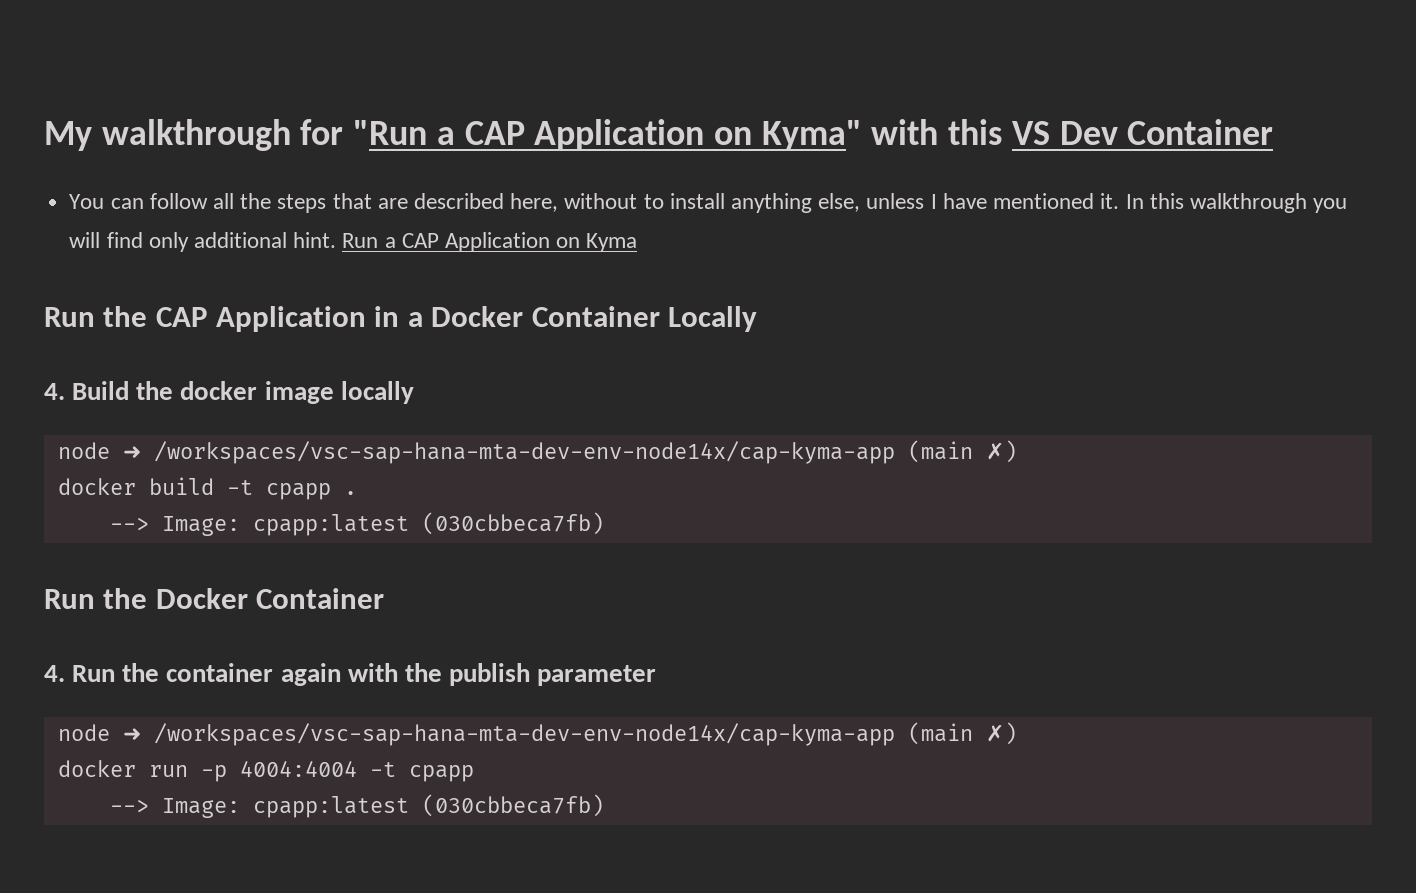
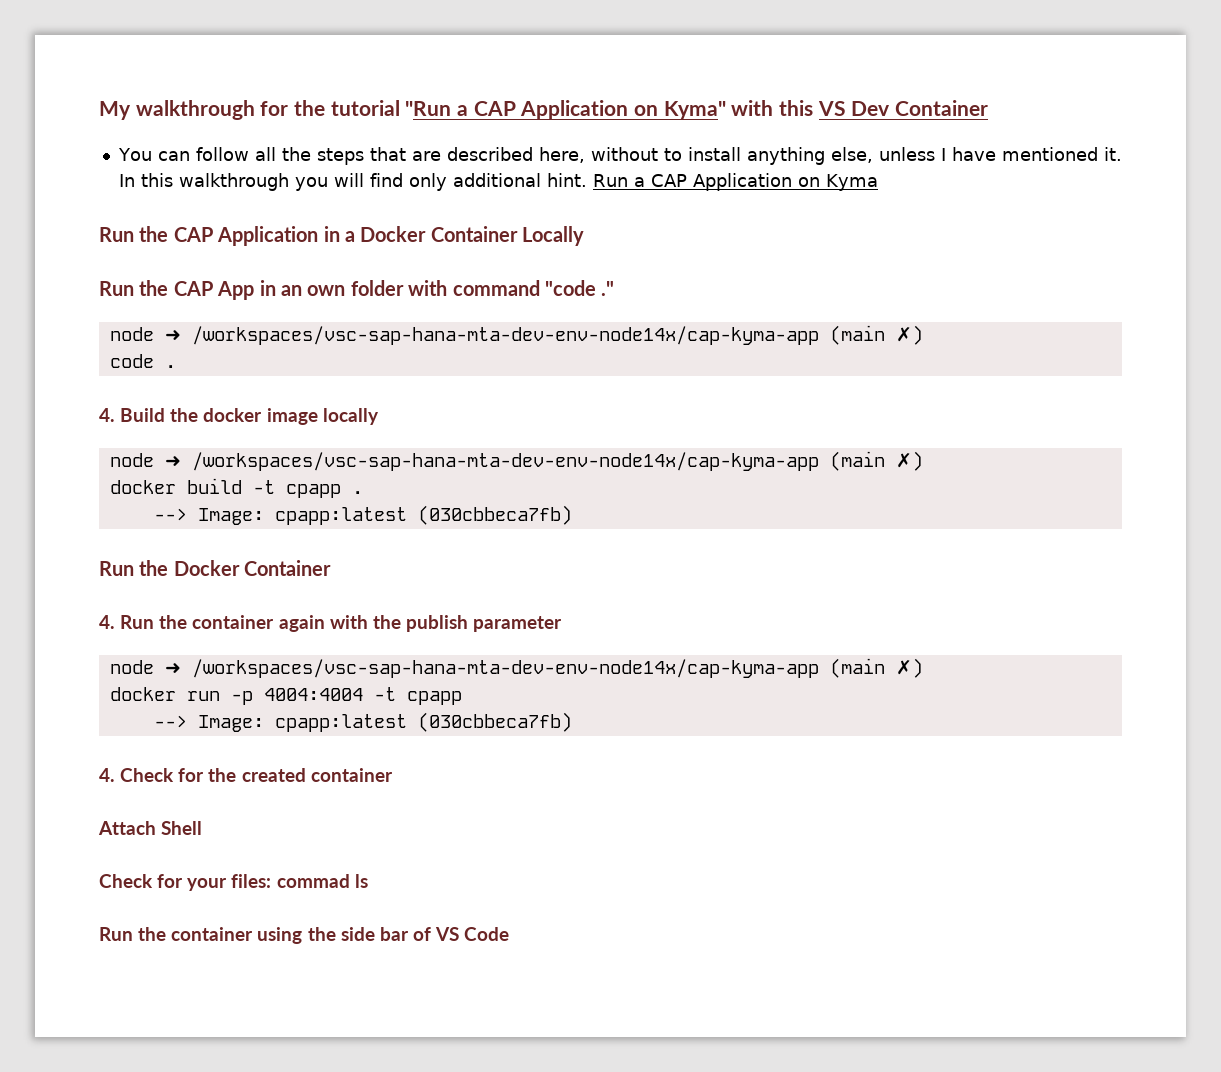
(344, 132) none -> [294,100,400,116] the tutorial
(757, 319) none -> [99,280,615,300] [109,325,923,345] [109,354,176,368] // Run the CAP App in an own folder with command "code ." // node ➜ /workspaces/vsc-sap-hana-mta-dev-env-node14x/cap-kyma-app (main ✗) // code .
(604, 805) none -> [99,768,393,782] [98,821,203,835] [99,874,368,891] [99,927,510,944] // 4. Check for the created container // Attach Shell // Check for your files: commad ls // Run the container using the side bar of VS Code

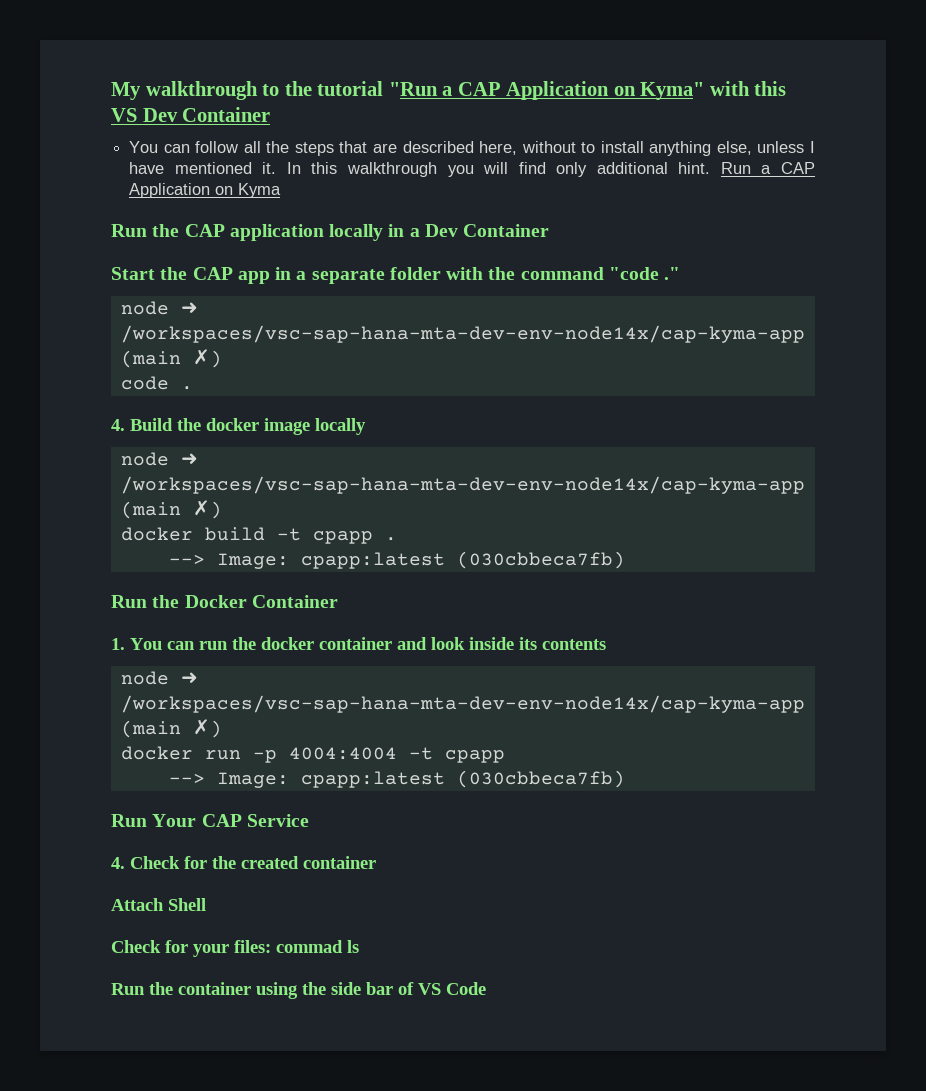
[260,101,289,116] for -> [262,84,280,96] to
[217,226,585,246] [99,280,346,300] Application in a Docker Container Locally // Run the CAP App in an own -> [229,224,550,241] [111,267,385,284] application locally in a Dev Container // Start the CAP app in a separate
(448, 288) none -> [488,267,516,280] the
[99,615,563,632] 4. Run the container again with the publish parameter -> [111,637,606,650] 1. You can run the docker container and look inside its contents
(572, 722) none -> [111,814,309,827] // Run Your CAP Service

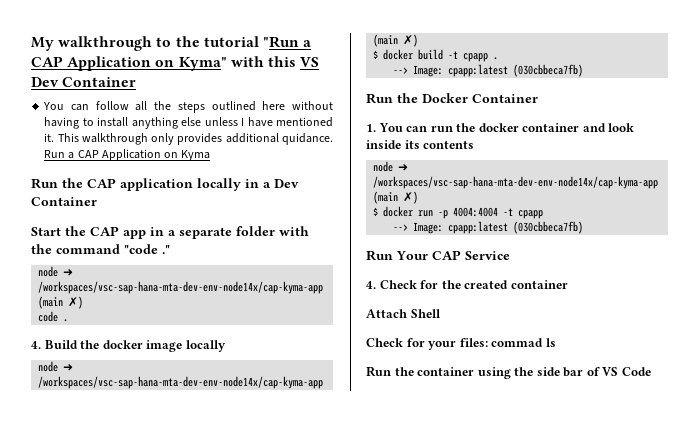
[339,141,576,155] that are described here, without -> [211,101,333,111] [44,117,80,129] outlined here without having
[716,141,752,155] else, -> [181,117,202,126] else
[286,162,711,177] In this walkthrough you will find only additional hint. -> [57,133,334,145] This walkthrough only provides additional quidance.
(222, 509) none -> [373,50,379,59] $
(222, 728) none -> [373,207,379,216] $

